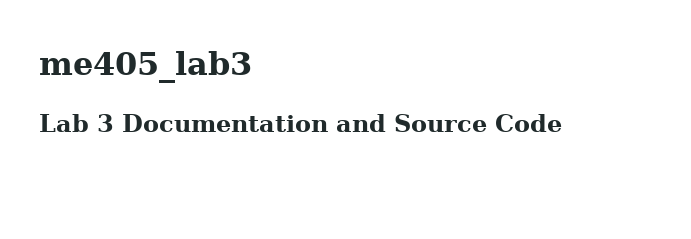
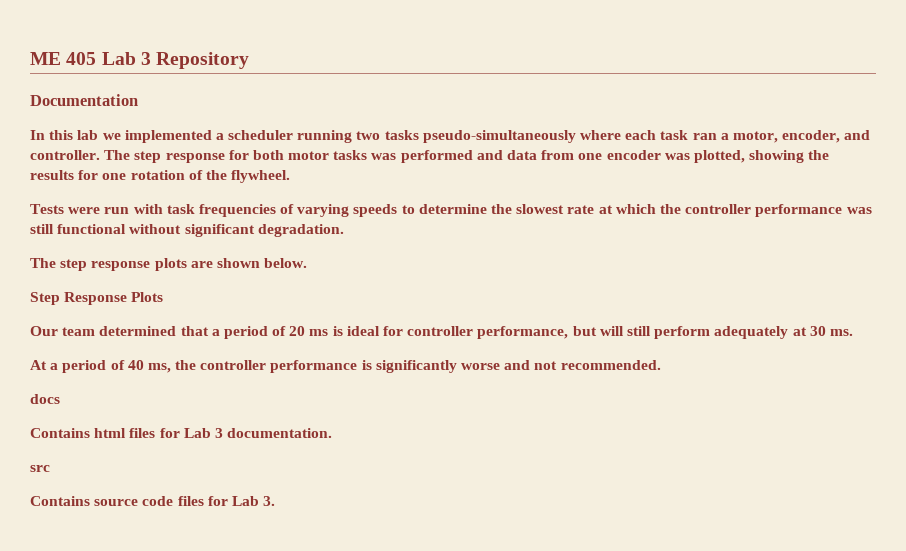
[39,51,252,83] [39,114,114,132] me405_lab3 // Lab 3 -> [30,52,250,69] ME 405 Lab 3 Repository //
[336,114,562,132] and Source Code -> [30,130,871,143] [30,150,830,163] [30,170,291,183] [30,204,872,217] [30,224,344,237] [30,258,308,271] [30,292,164,305] [30,326,853,339] [30,360,661,373] [30,394,60,404] [30,428,333,438] [30,465,50,472] [30,496,276,506] // In this lab we implemented a scheduler running two tasks pseudo-simultaneously where each task ran a motor, encoder, and controller. The step response for both motor tasks was performed and data from one encoder was plotted, showing the results for one rotation of the flywheel. // Tests were run with task frequencies of varying speeds to determine the slowest rate at which the controller performance was still functional without significant degradation. // The step response plots are shown below. // Step Response Plots // Our team determined that a period of 20 ms is ideal for controller performance, but will still perform adequately at 30 ms. // At a period of 40 ms, the controller performance is significantly worse and not recommended. // docs // Contains html files for Lab 3 documentation. // src // Contains source code files for Lab 3.

